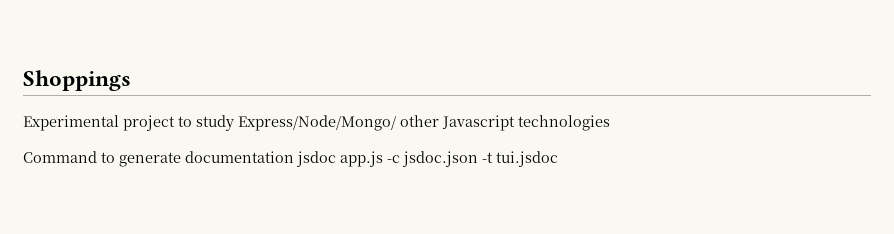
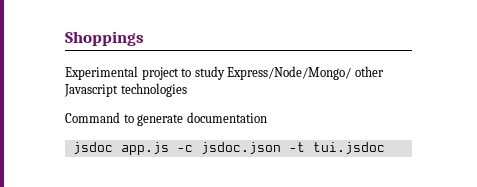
(294, 157) none -> (267, 117) //

